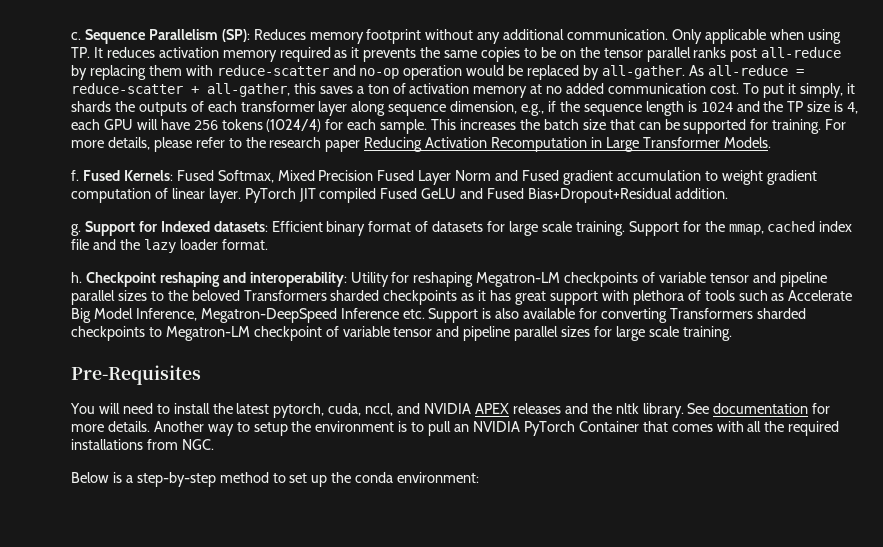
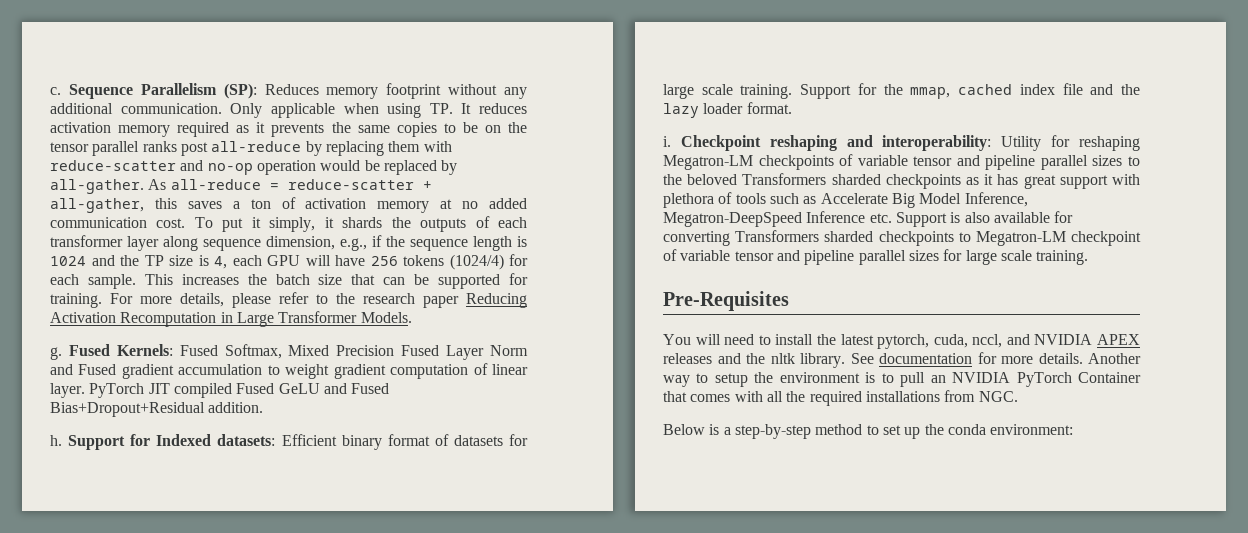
[71,170,79,181] f. -> [50,347,62,360] g.
[71,224,81,236] g. -> [50,435,62,446] h.
[71,272,82,283] h. -> [663,136,671,147] i.

